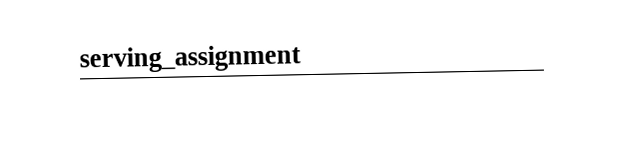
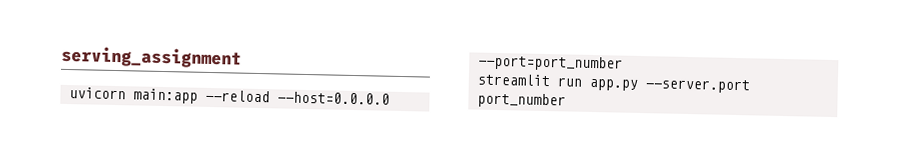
(301, 59) none -> [69,87,391,105] [478,54,624,72] [477,73,751,94] [477,92,567,109] // uvicorn main:app --reload --host=0.0.0.0 --port=port_number // streamlit run app.py --server.port port_number

